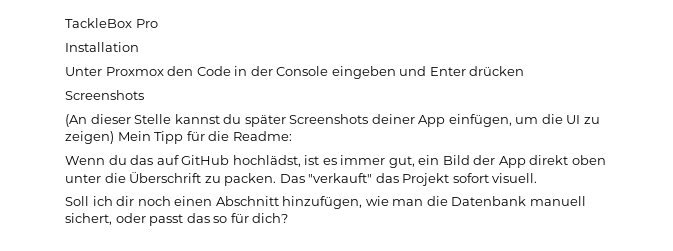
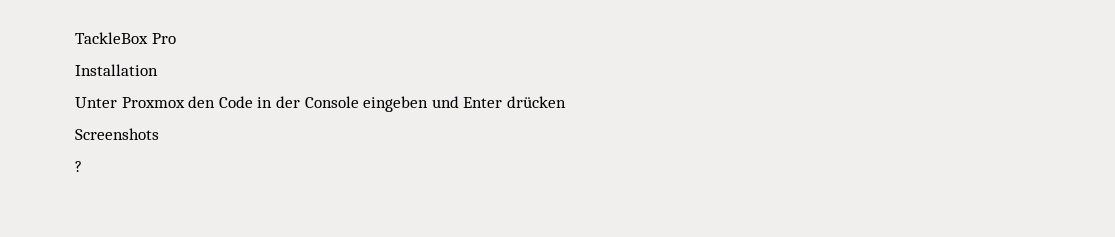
[65,114,600,127] [65,131,292,144] [65,155,606,168] [65,171,538,186] [65,196,586,209] [65,213,289,226] (An dieser Stelle kannst du später Screenshots deiner App einfügen, um die UI zu zeigen) Mein Tipp für die Readme: // Wenn du das auf GitHub hochlädst, ist es immer gut, ein Bild der App direkt oben unter die Überschrift zu packen. Das "verkauft" das Projekt sofort visuell. // Soll ich dir noch einen Abschnitt hinzufügen, wie man die Datenbank manuell sichert, oder passt das so für dich? -> [75,161,82,172] ?

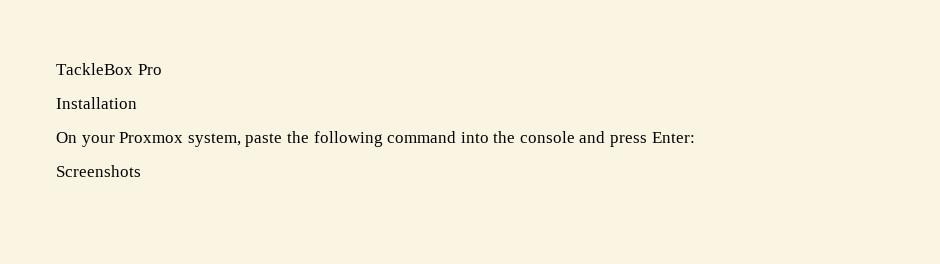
[75,96,566,112] Unter Proxmox den Code in der Console eingeben und Enter drücken -> [56,131,695,147] On your Proxmox system, paste the following command into the console and press Enter:
[75,161,82,172] // ? -> (141, 171) none

